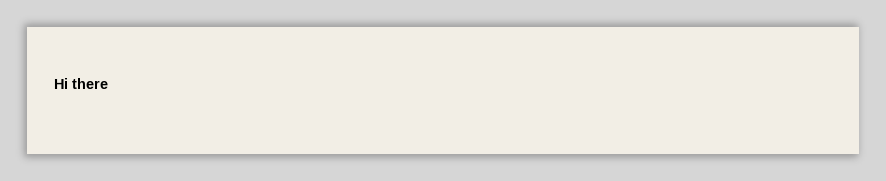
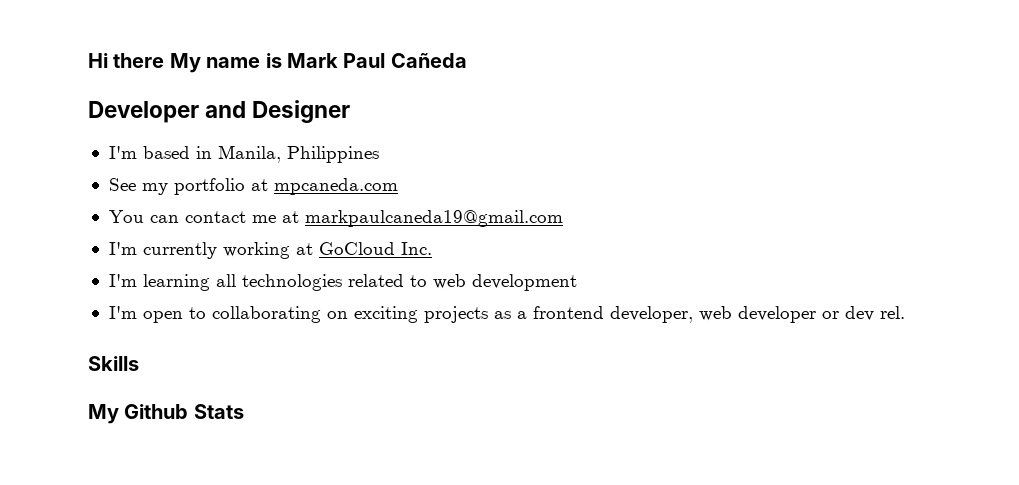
(108, 83) none -> [169,53,467,73] [88,100,351,123] [108,145,379,163] [108,178,398,195] [108,210,563,227] [108,242,432,259] [108,274,577,291] [108,306,905,323] [88,356,139,371] [88,404,244,424] My name is Mark Paul Cañeda // Developer and Designer // I'm based in Manila, Philippines // See my portfolio at mpcaneda.com // You can contact me at markpaulcaneda19@gmail.com // I'm currently working at GoCloud Inc. // I'm learning all technologies related to web development // I'm open to collaborating on exciting projects as a frontend developer, web developer or dev rel. // Skills // My Github Stats

